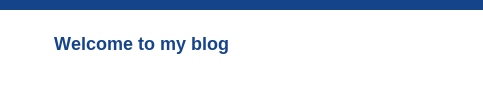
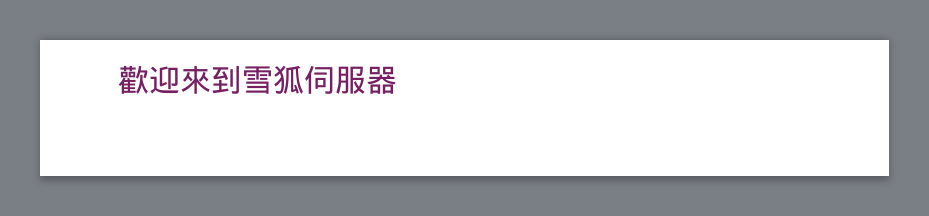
[54,37,229,54] Welcome to my blog -> [118,65,397,94] 歡迎來到雪狐伺服器

